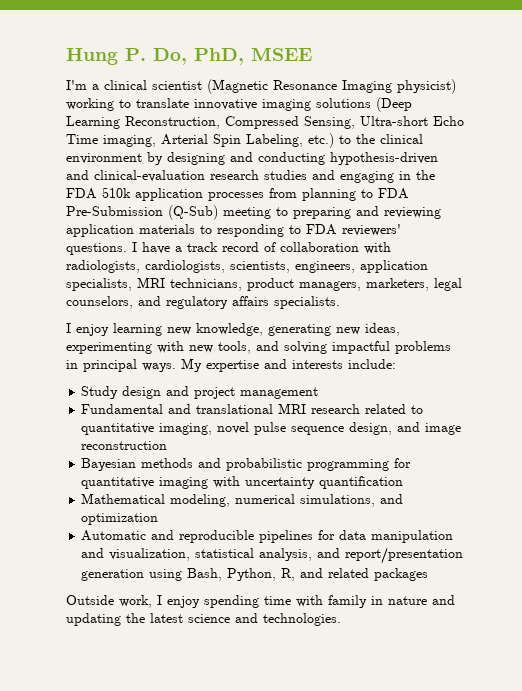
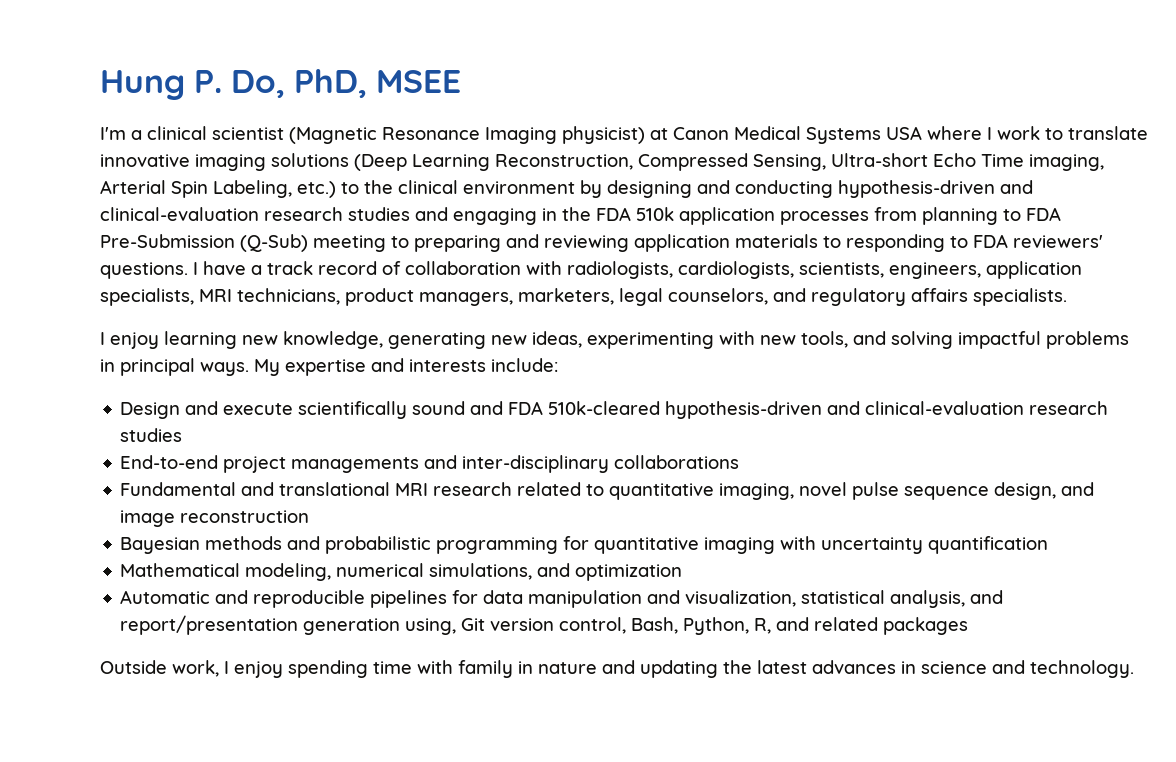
[66,98,114,111] working -> [650,126,1040,144] at Canon Medical Systems USA where I work
[81,386,319,399] Study design and project management -> [120,401,1109,419] [120,428,183,442] [120,455,740,473] Design and execute scientifically sound and FDA 510k-cleared hypothesis-driven and clinical-evaluation research studies // End-to-end project managements and inter-disciplinary collaborations
[149,569,183,581] using -> [405,617,627,635] using, Git version control,
(183, 618) none -> [812,660,916,674] advances in
[263,613,341,626] technologies. -> [1030,660,1134,678] technology.

